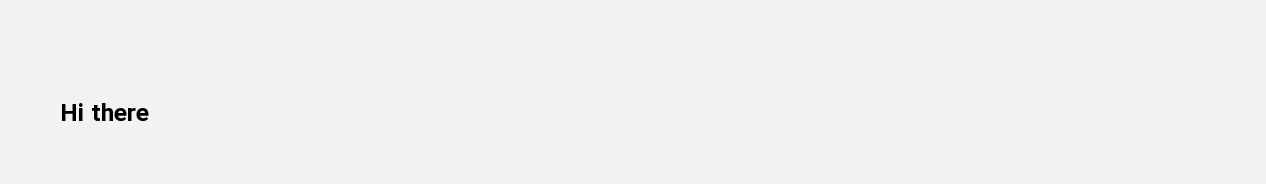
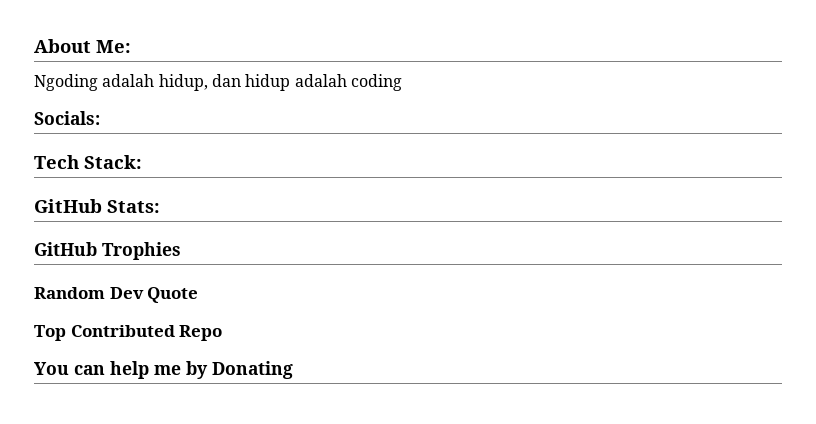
[60,103,149,121] Hi there -> [34,39,131,53] [34,74,402,91] [34,111,100,125] [34,155,142,169] [34,199,160,213] [34,242,181,260] [34,287,199,303] [34,325,223,341] [34,361,293,379] About Me: // Ngoding adalah hidup, dan hidup adalah coding // Socials: // Tech Stack: // GitHub Stats: // GitHub Trophies // Random Dev Quote // Top Contributed Repo // You can help me by Donating

